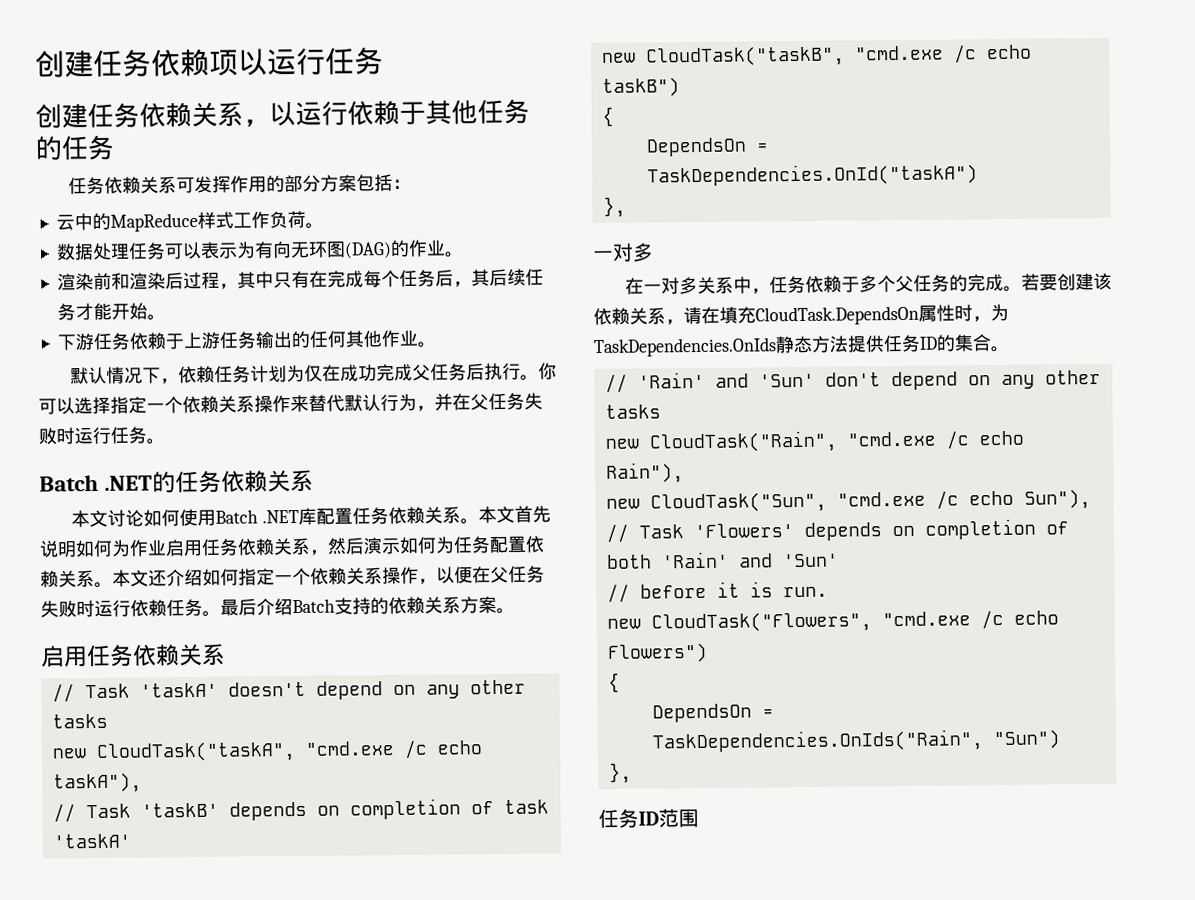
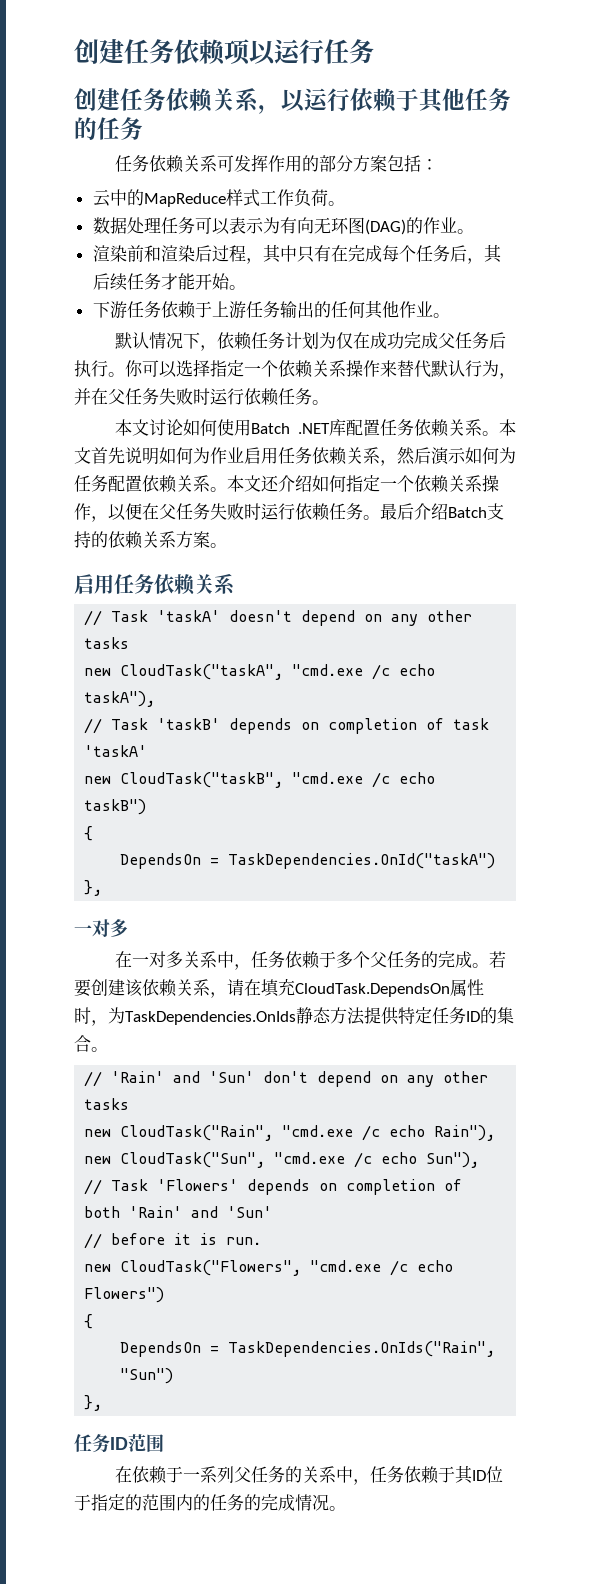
[110,426,165,445] [39,469,315,494] 任务。 // Batch .NET的任务依赖关系 -> [244,388,329,406] 依赖任务。
(885, 344) none -> [398,1007,432,1025] 特定
(699, 818) none -> [115,1465,504,1485] [74,1494,346,1511] // 在依赖于一系列父任务的关系中，任务依赖于其ID位于指定的范围内的任务的完成情况。

